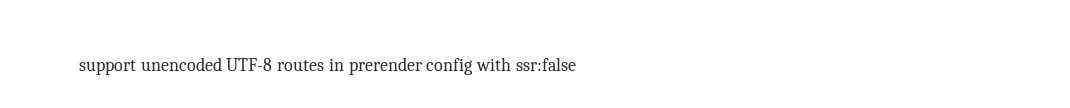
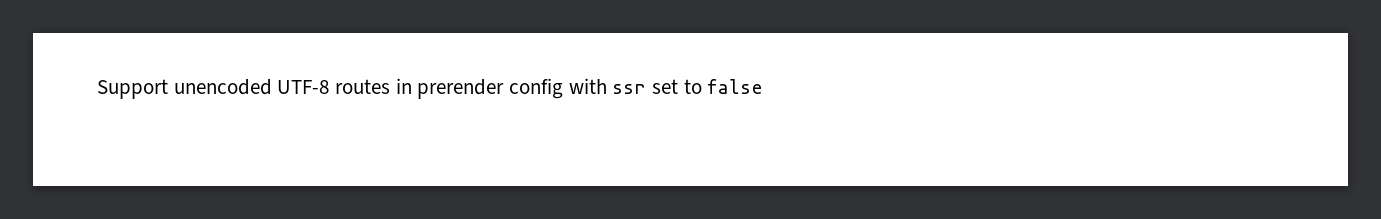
[79,60,136,75] support -> [97,79,168,99] Support
[515,57,576,71] ssr:false -> [612,79,764,94] ssr set to false

